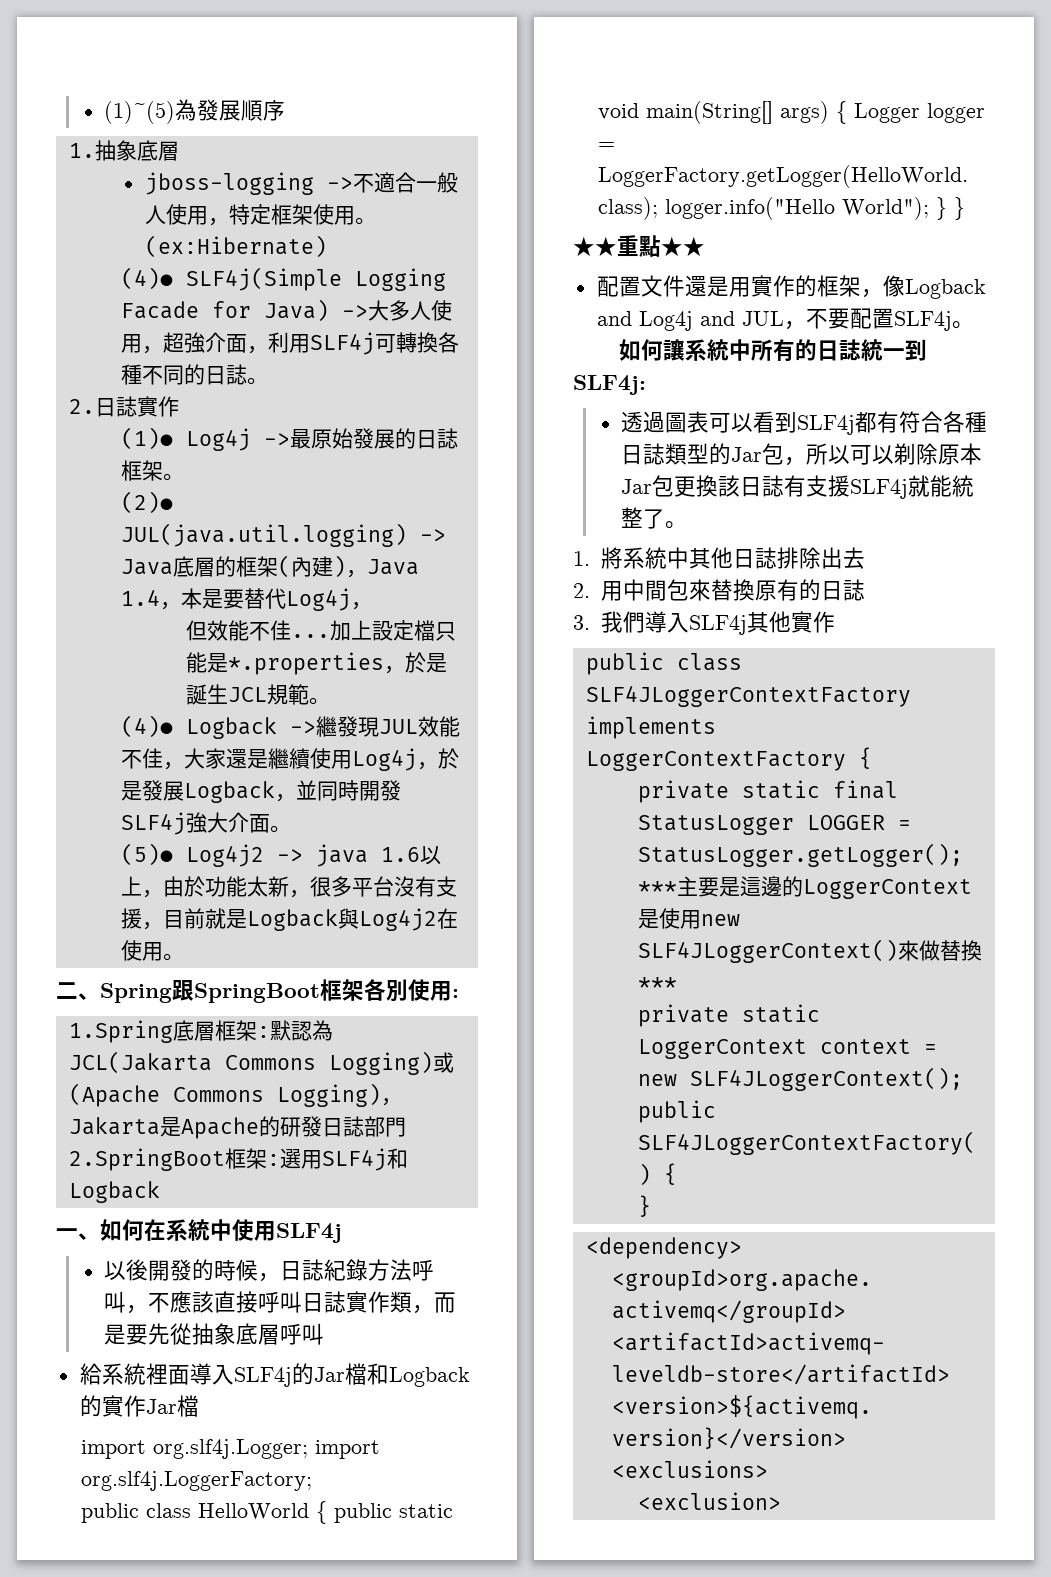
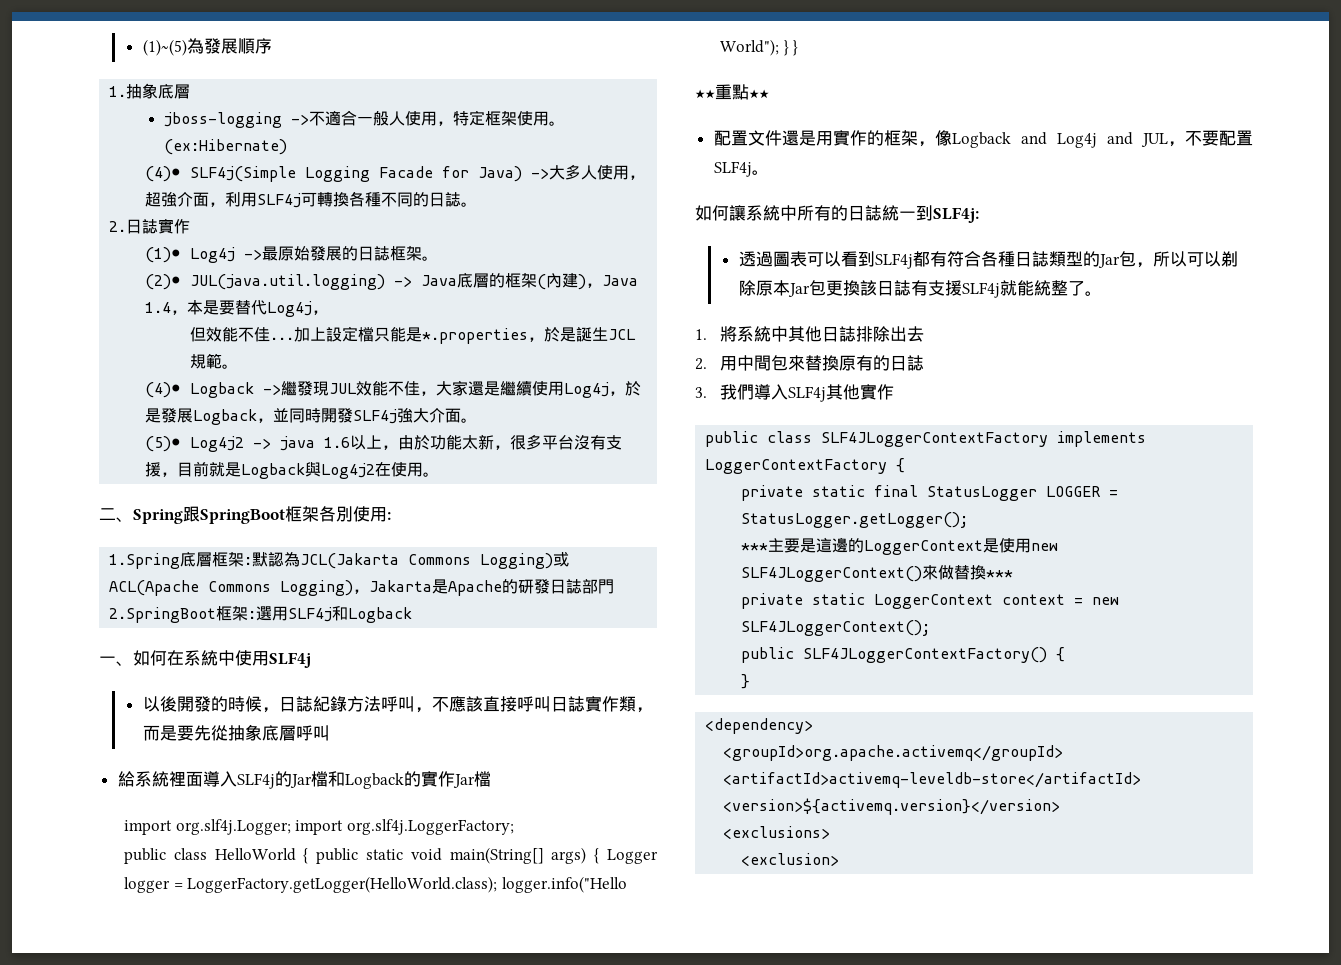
[68,1083,160,1107] (Apache -> [109,580,200,596] ACL(Apache

